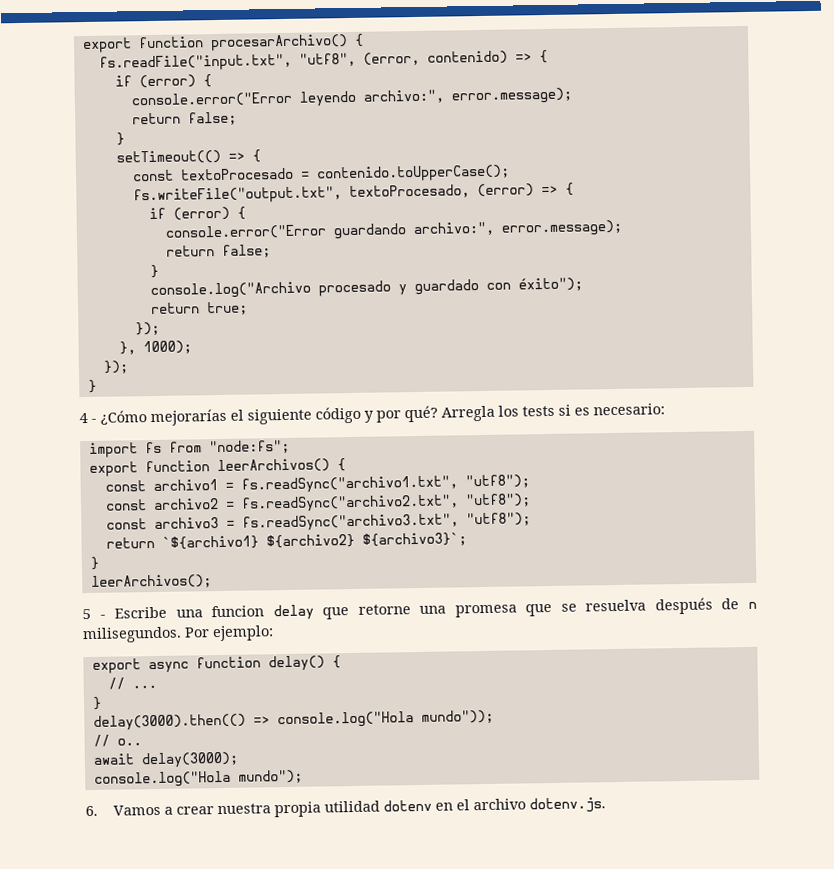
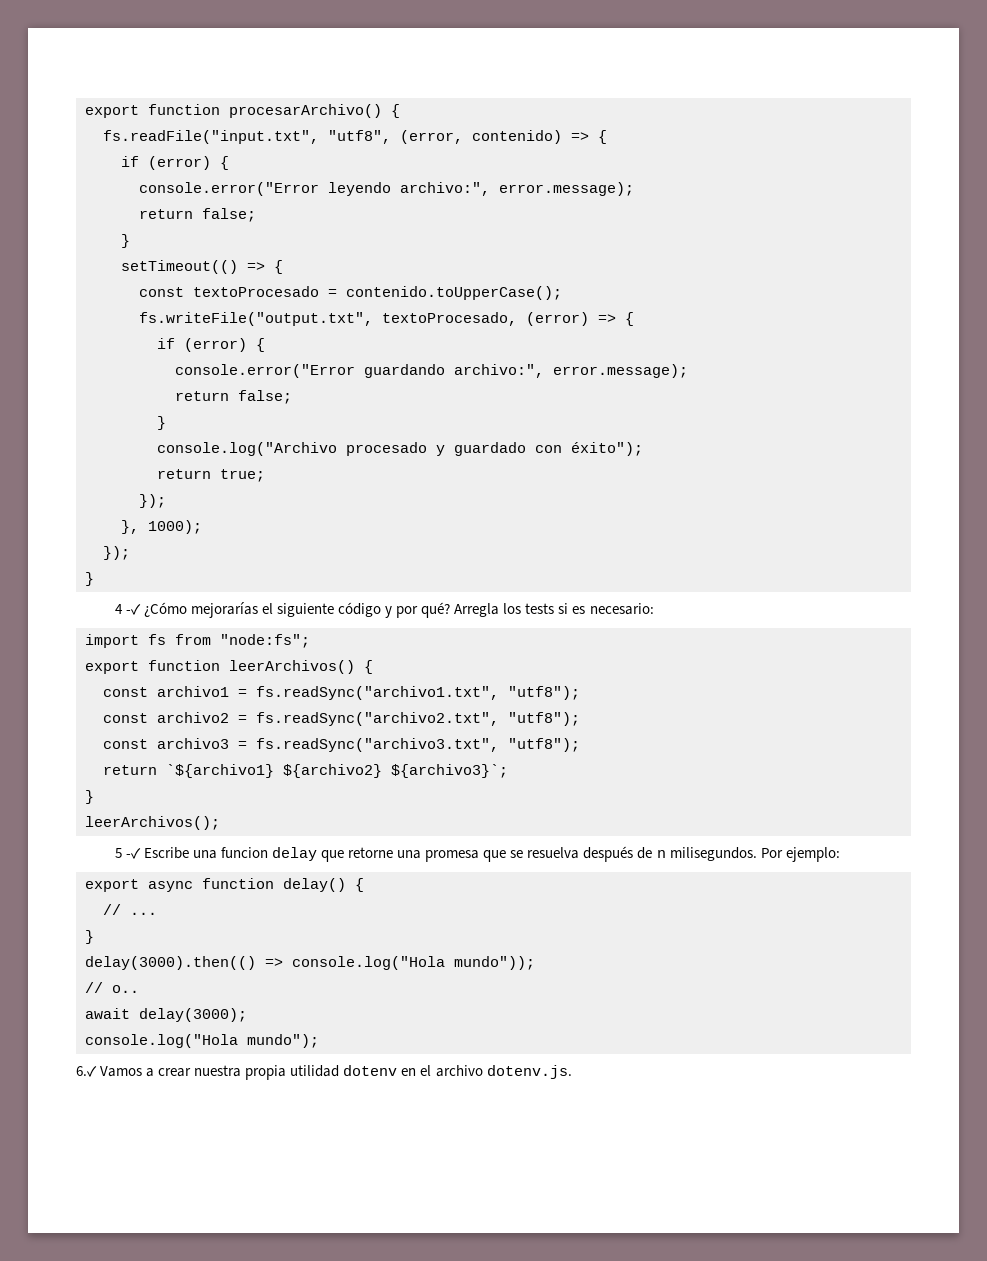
[91,418,97,423] - -> [125,604,141,615] -✓
[99,614,106,619] - -> [125,848,141,859] -✓
[85,805,98,817] 6. -> [76,1066,97,1077] 6.✓

